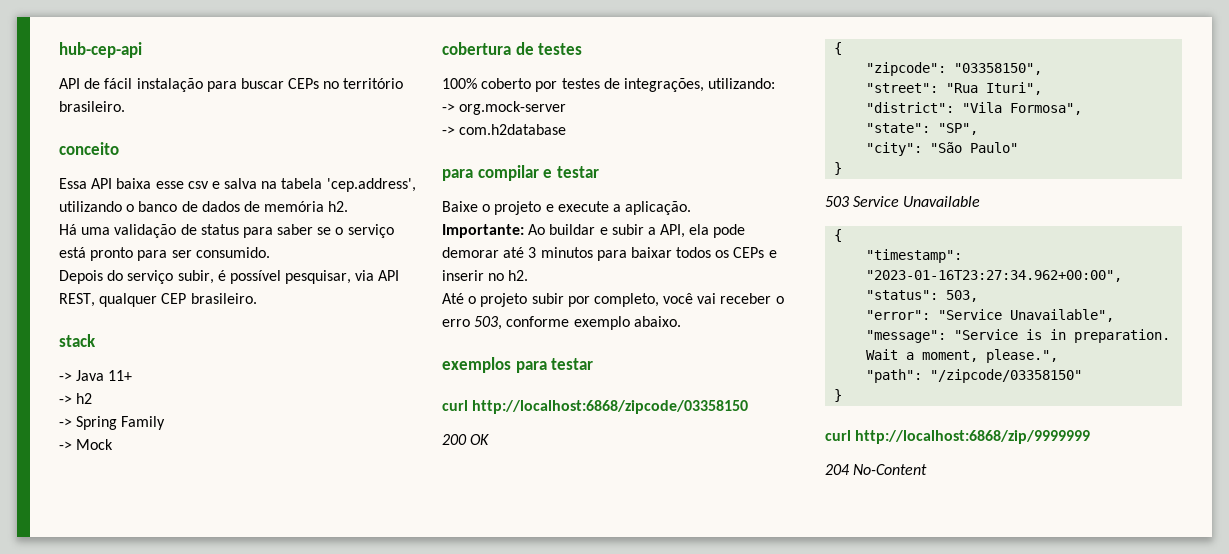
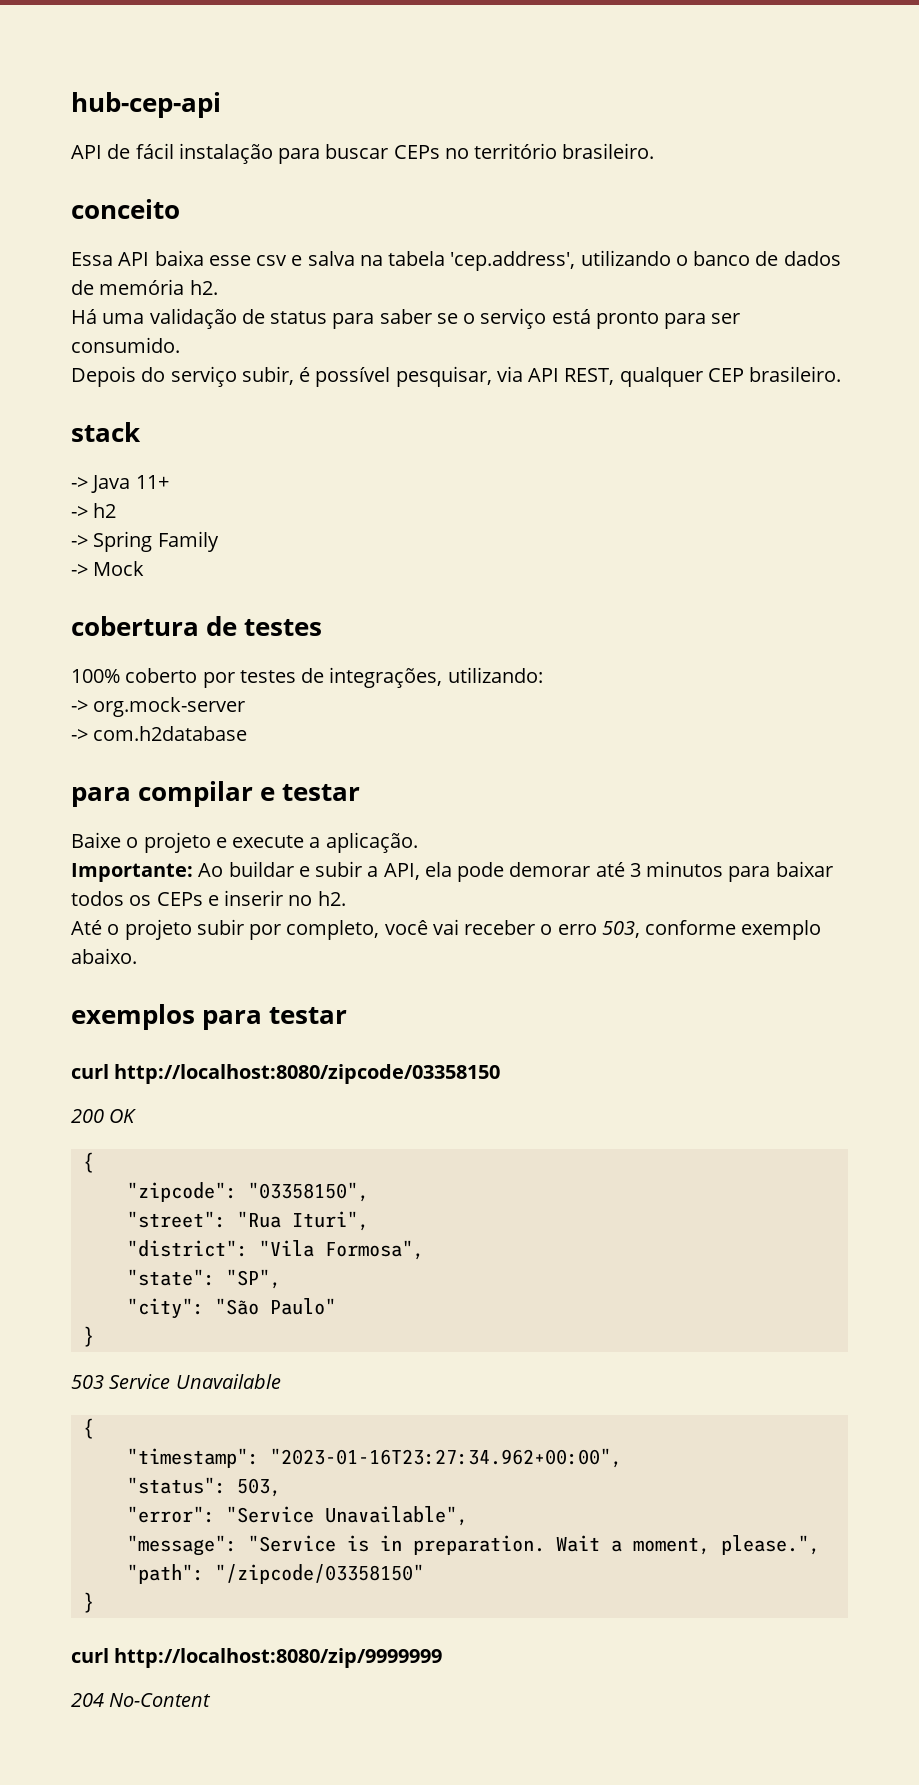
[472,400,749,414] http://localhost:6868/zipcode/03358150 -> [114,1064,501,1084] http://localhost:8080/zipcode/03358150
[855,430,1091,444] http://localhost:6868/zip/9999999 -> [114,1648,443,1668] http://localhost:8080/zip/9999999

